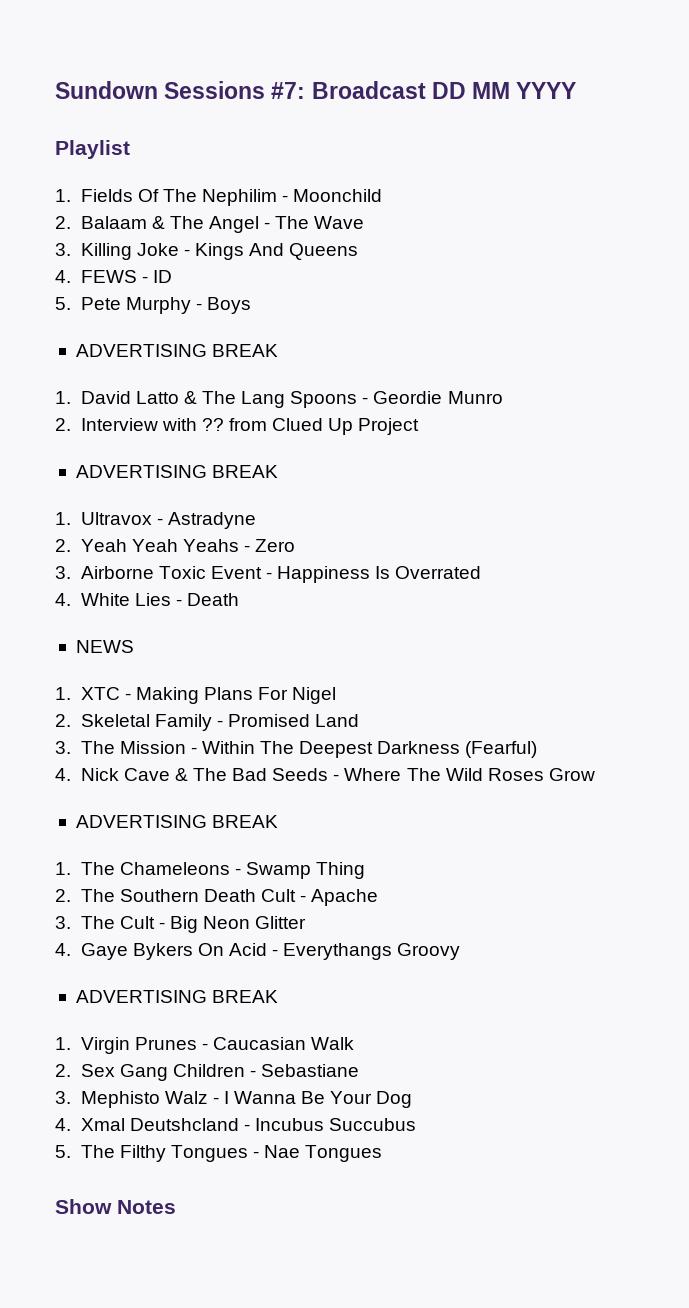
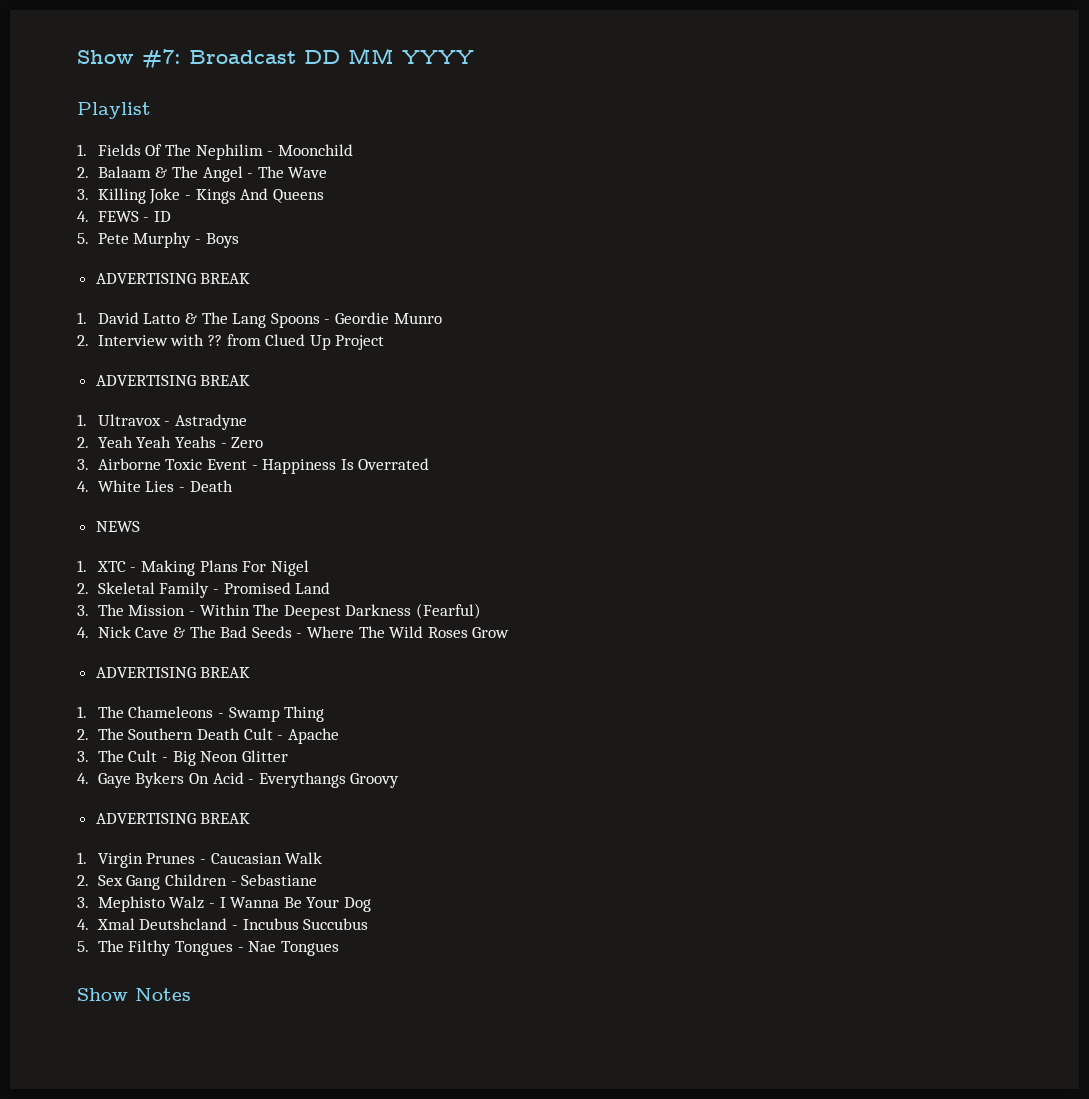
[55,81,266,99] Sundown Sessions -> [77,50,134,64] Show

